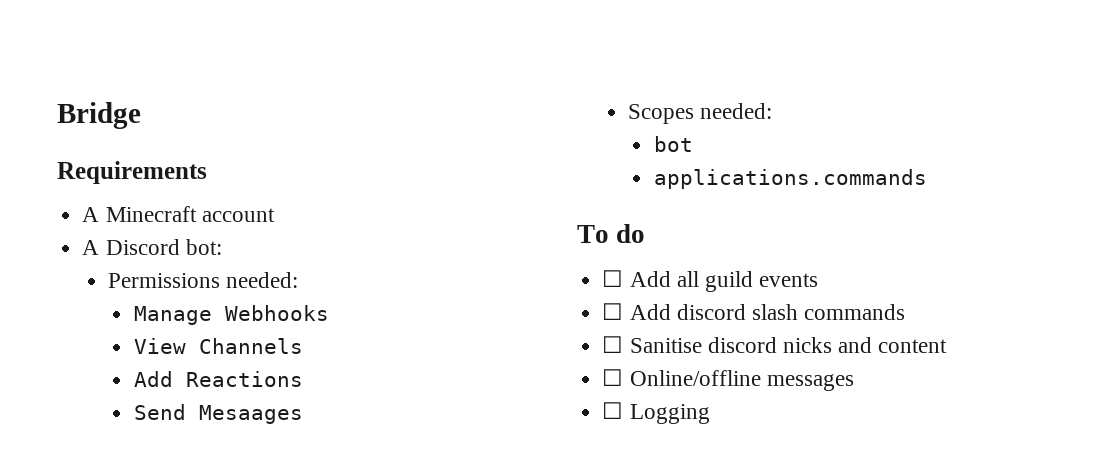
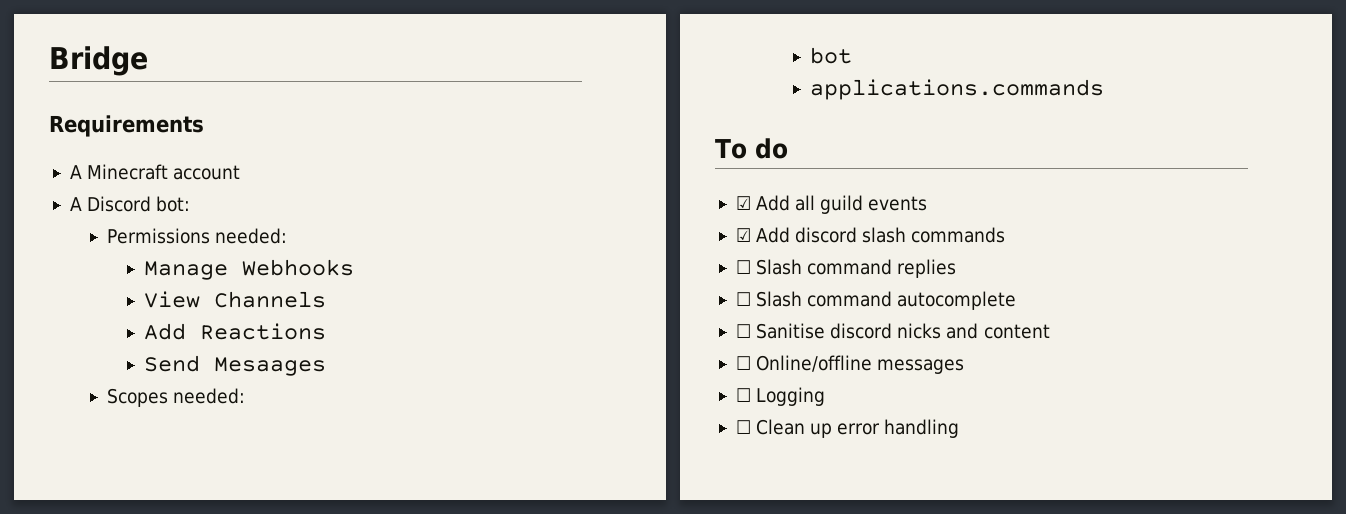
[602,270,624,287] ☐ -> [735,196,751,210] ☑
[602,303,624,320] ☐ -> [735,228,751,242] ☑
(906, 312) none -> [735,259,957,278] [735,291,1017,310] // ☐ Slash command replies // ☐ Slash command autocomplete
(710, 414) none -> [735,419,960,438] // ☐ Clean up error handling

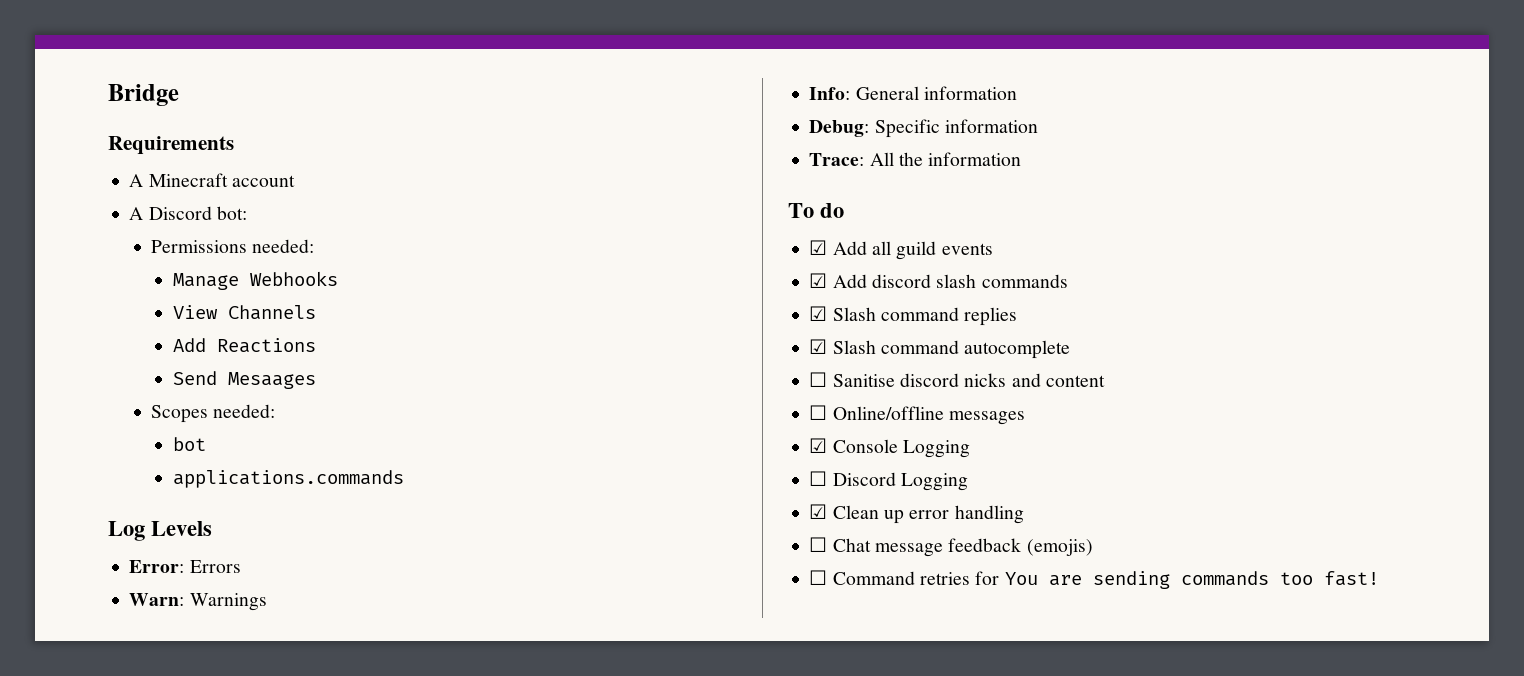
(1105, 89) none -> [108,521,213,541] [129,560,241,573] [129,593,267,611] [809,86,1017,100] [809,119,1038,138] [809,152,1022,166] // Log Levels // Error: Errors // Warn: Warnings // Info: General information // Debug: Specific information // Trace: All the information
[735,260,751,274] ☐ -> [809,306,828,321] ☑
[735,292,751,306] ☐ -> [809,339,828,354] ☑
[735,388,751,402] ☐ -> [809,438,898,453] ☑ Console
(751, 427) none -> [832,472,968,491] [809,504,828,519] Discord Logging // ☑
(960, 428) none -> [809,537,1093,557] [809,570,1379,589] // ☐ Chat message feedback (emojis) // ☐ Command retries for You are sending commands too fast!

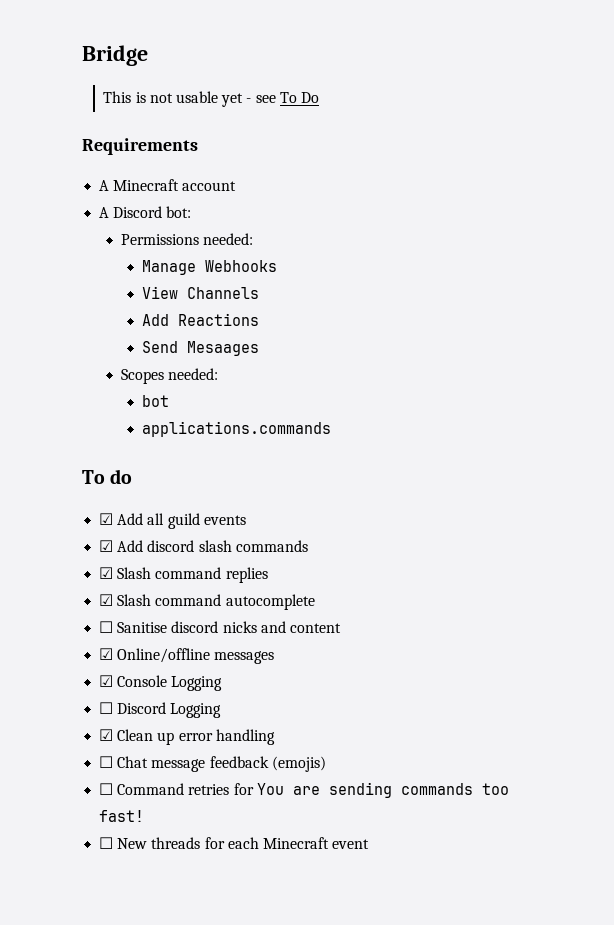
(179, 95) none -> [103,91,319,107] // This is not usable yet - see To Do
[108,521,213,541] [129,560,241,573] [129,593,267,611] [809,86,1017,100] [809,119,1038,138] [809,152,1022,166] // Log Levels // Error: Errors // Warn: Warnings // Info: General information // Debug: Specific information // Trace: All the information -> (331, 429) none
[809,405,828,420] ☐ -> [99,648,114,660] ☑
(1379, 578) none -> [99,837,370,849] // ☐ New threads for each Minecraft event

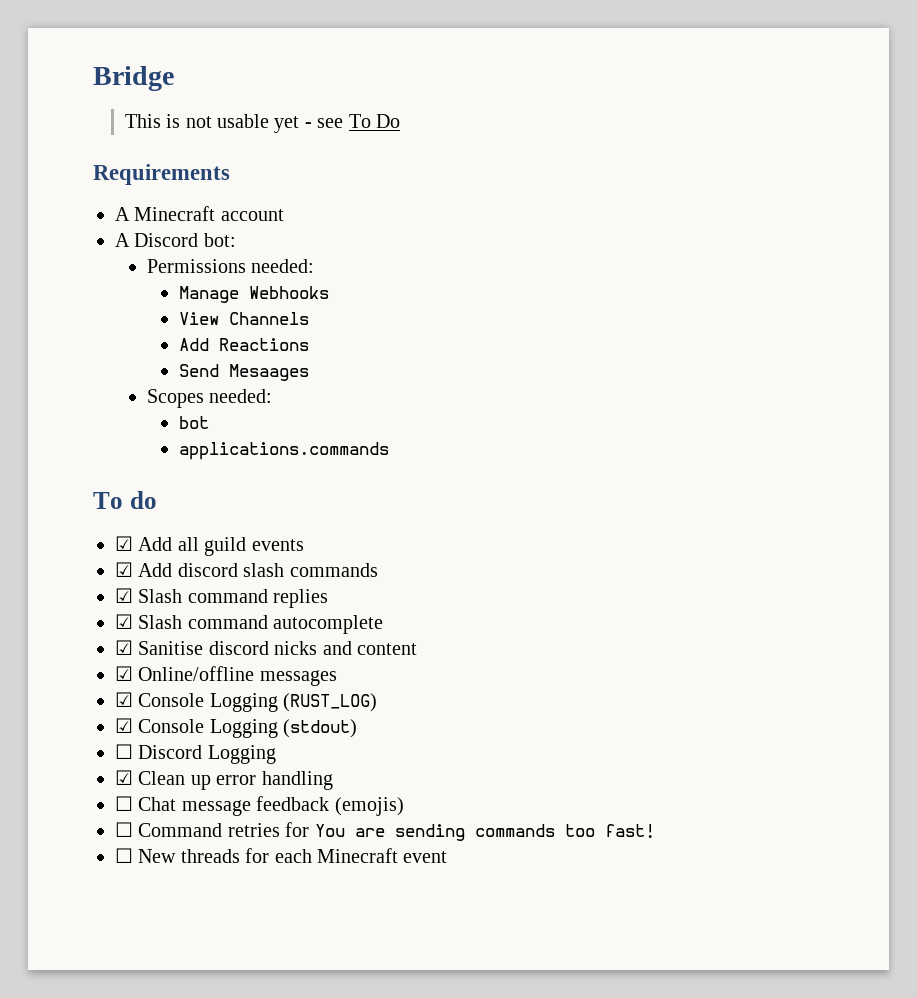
[99,621,114,633] ☐ -> [115,640,133,655] ☑
(223, 683) none -> [283,693,378,712] [115,718,358,738] (RUST_LOG) // ☑ Console Logging (stdout)

